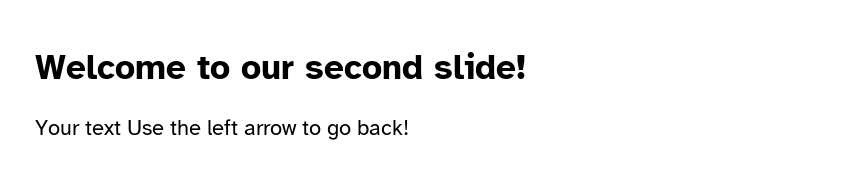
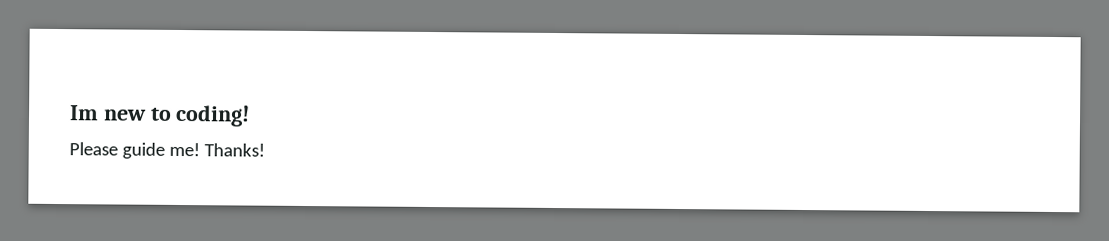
[35,52,526,79] [35,119,409,140] Welcome to our second slide! // Your text Use the left arrow to go back! -> [69,104,251,127] [69,142,265,159] Im new to coding! // Please guide me! Thanks!

